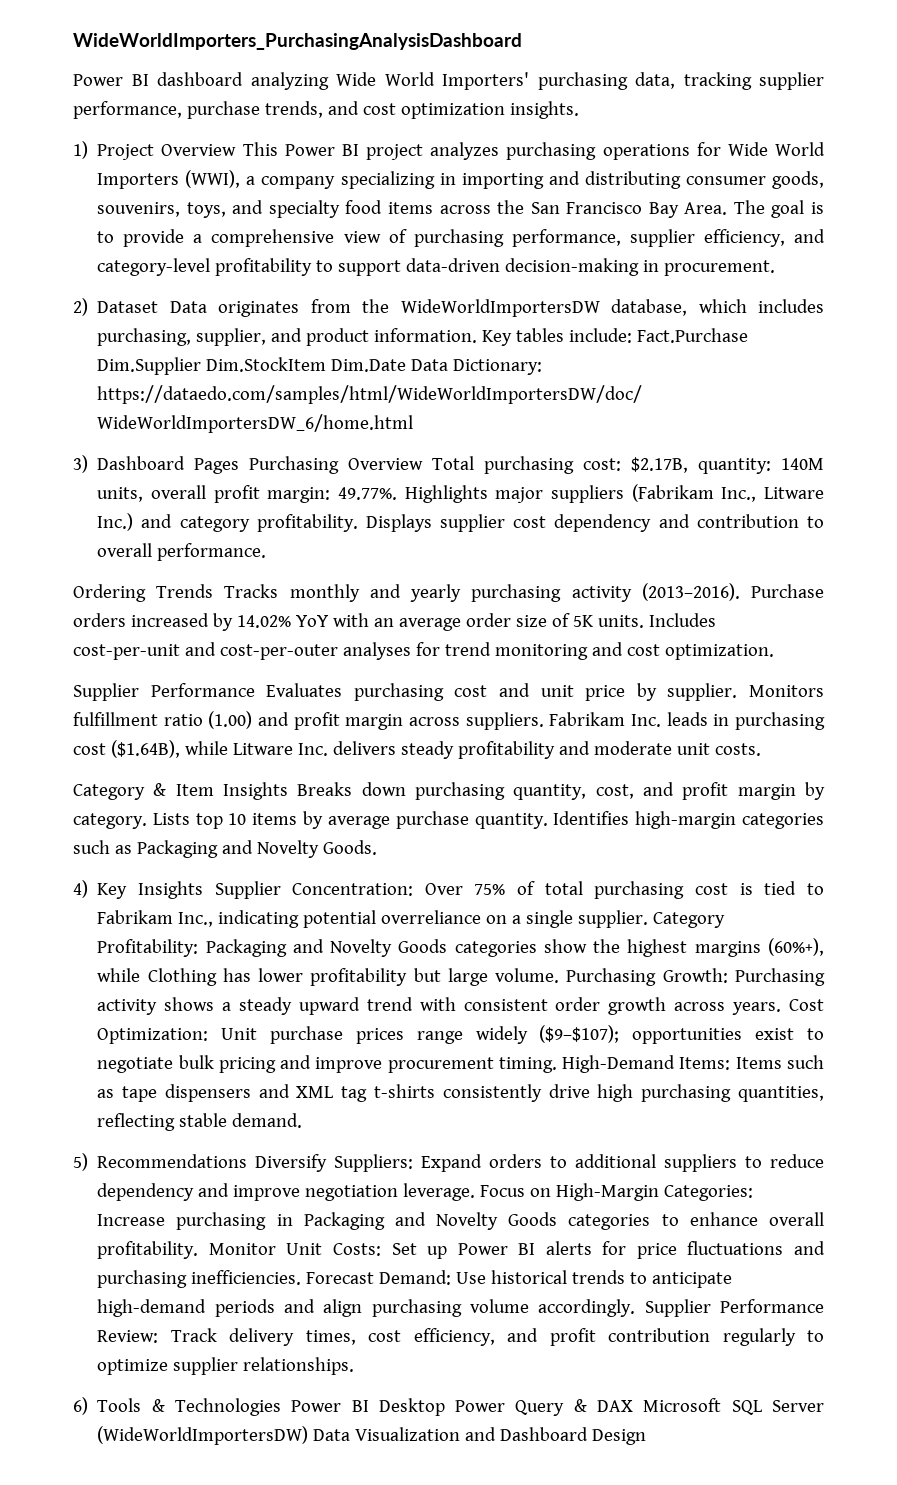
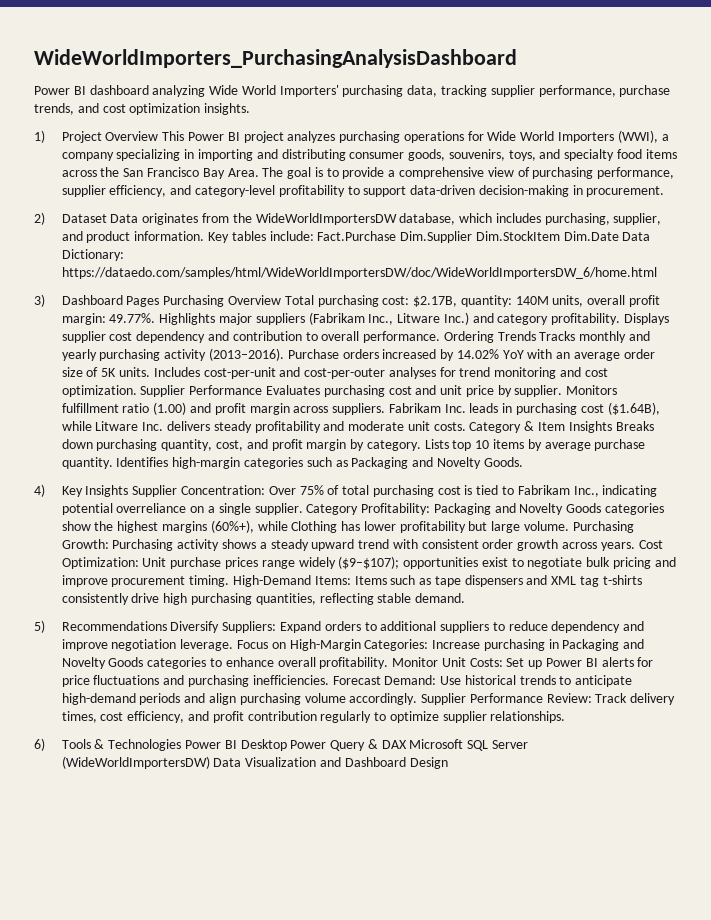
(267, 552) // -> (441, 337) none
(774, 652) // -> (137, 391) none
(761, 749) // -> (466, 426) none

